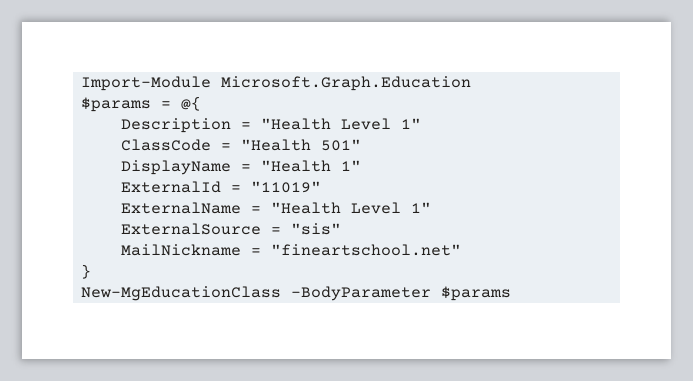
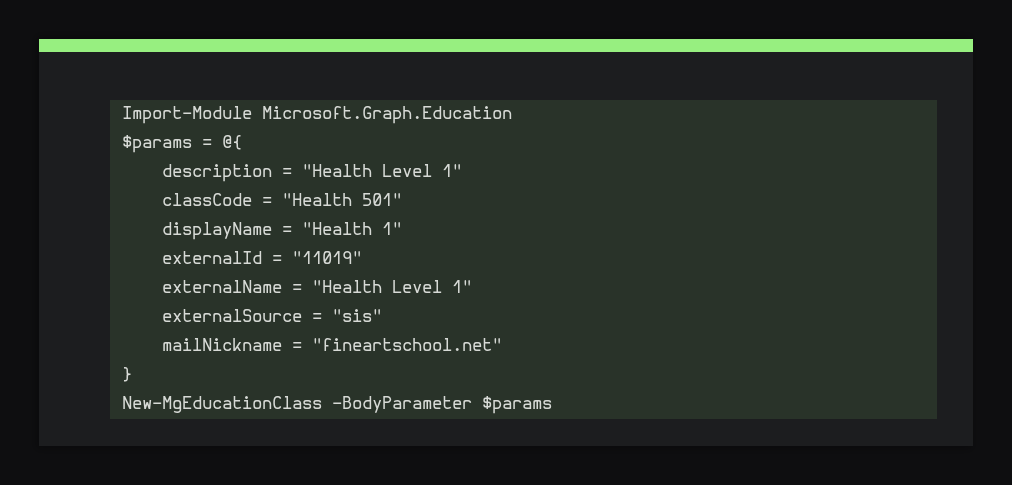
[120,118,421,133] [120,139,211,151] Description = "Health Level 1" // ClassCode -> [161,164,462,182] [161,193,252,206] description = "Health Level 1" // classCode
[120,160,231,175] DisplayName -> [161,222,272,240] displayName
[120,181,221,193] ExternalId -> [161,251,262,264] externalId
[120,202,431,214] [120,223,261,235] ExternalName = "Health Level 1" // ExternalSource -> [161,280,472,293] [161,309,302,322] externalName = "Health Level 1" // externalSource
[120,244,241,256] MailNickname -> [161,338,282,351] mailNickname

